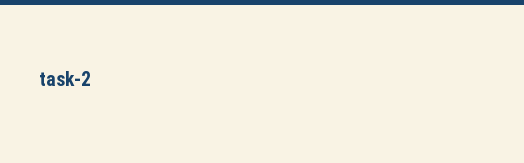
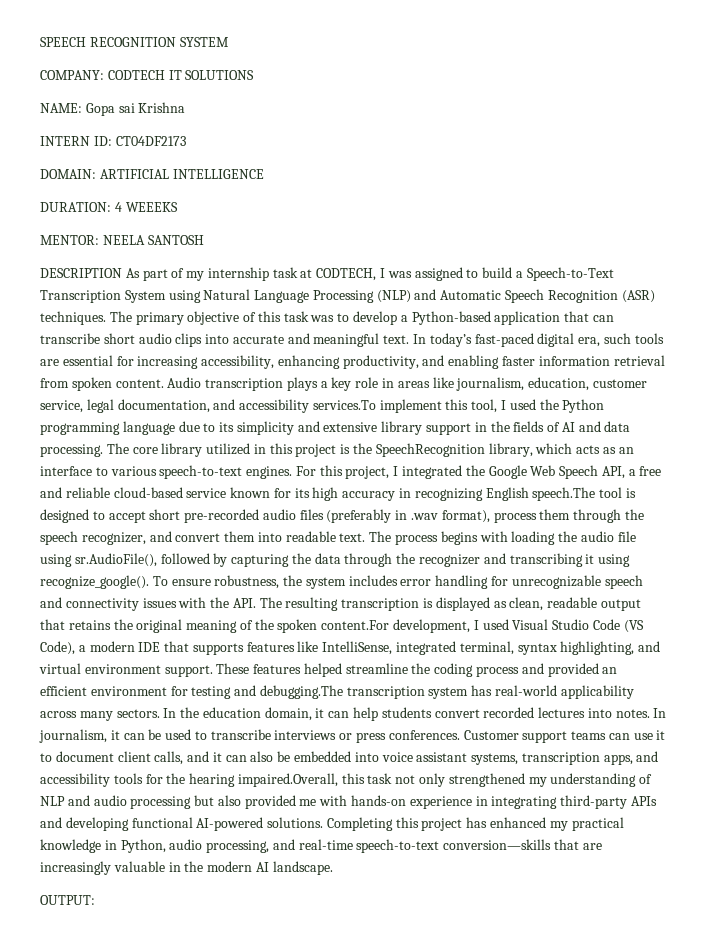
[39,71,91,86] task-2 -> [40,37,229,47] [40,70,255,80] [40,102,186,116] [40,136,186,146] [40,169,264,179] [40,202,178,212] [40,235,204,245] [40,267,614,281] [40,289,655,303] [40,311,614,325] [40,333,664,347] [40,355,665,369] [40,377,647,391] [40,399,605,413] [40,421,631,435] [40,443,634,457] [40,465,662,479] [40,487,636,501] [40,509,644,523] [40,531,636,545] [40,553,631,567] [40,575,643,589] [40,597,641,611] [40,619,644,633] [40,641,661,655] [39,663,618,677] [40,685,634,699] [40,707,667,721] [39,729,666,743] [40,751,659,765] [40,773,653,787] [40,795,657,809] [40,817,624,831] [40,839,602,853] [40,861,333,875] [40,895,95,905] SPEECH RECOGNITION SYSTEM // COMPANY: CODTECH IT SOLUTIONS // NAME: Gopa sai Krishna // INTERN ID: CT04DF2173 // DOMAIN: ARTIFICIAL INTELLIGENCE // DURATION: 4 WEEEKS // MENTOR: NEELA SANTOSH // DESCRIPTION As part of my internship task at CODTECH, I was assigned to build a Speech-to-Text Transcription System using Natural Language Processing (NLP) and Automatic Speech Recognition (ASR) techniques. The primary objective of this task was to develop a Python-based application that can transcribe short audio clips into accurate and meaningful text. In today’s fast-paced digital era, such tools are essential for increasing accessibility, enhancing productivity, and enabling faster information retrieval from spoken content. Audio transcription plays a key role in areas like journalism, education, customer service, legal documentation, and accessibility services.To implement this tool, I used the Python programming language due to its simplicity and extensive library support in the fields of AI and data processing. The core library utilized in this project is the SpeechRecognition library, which acts as an interface to various speech-to-text engines. For this project, I integrated the Google Web Speech API, a free and reliable cloud-based service known for its high accuracy in recognizing English speech.The tool is designed to accept short pre-recorded audio files (preferably in .wav format), process them through the speech recognizer, and convert them into readable text. The process begins with loading the audio file using sr.AudioFile(), followed by capturing the data through the recognizer and transcribing it using recognize_google(). To ensure robustness, the system includes error handling for unrecognizable speech and connectivity issues with the API. The resulting transcription is displayed as clean, readable output that retains the original meaning of the spoken content.For development, I used Visual Studio Code (VS Code), a modern IDE that supports features like IntelliSense, integrated terminal, syntax highlighting, and virtual environment support. These features helped streamline the coding process and provided an efficient environment for testing and debugging.The transcription system has real-world applicability across many sectors. In the education domain, it can help students convert recorded lectures into notes. In journalism, it can be used to transcribe interviews or press conferences. Customer support teams can use it to document client calls, and it can also be embedded into voice assistant systems, transcription apps, and accessibility tools for the hearing impaired.Overall, this task not only strengthened my understanding of NLP and audio processing but also provided me with hands-on experience in integrating third-party APIs and developing functional AI-powered solutions. Completing this project has enhanced my practical knowledge in Python, audio processing, and real-time speech-to-text conversion—skills that are increasingly valuable in the modern AI landscape. // OUTPUT:

